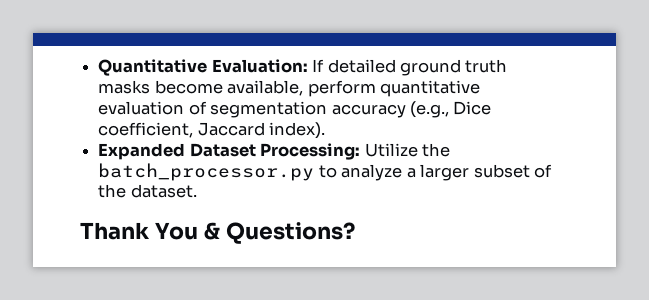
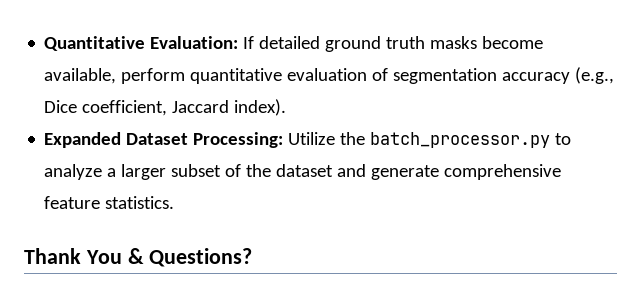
[130,184,197,198] dataset. -> [276,164,562,180] [44,196,175,209] dataset and generate comprehensive feature statistics.

